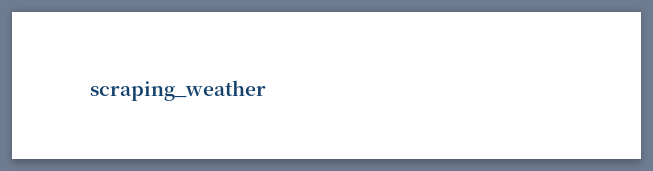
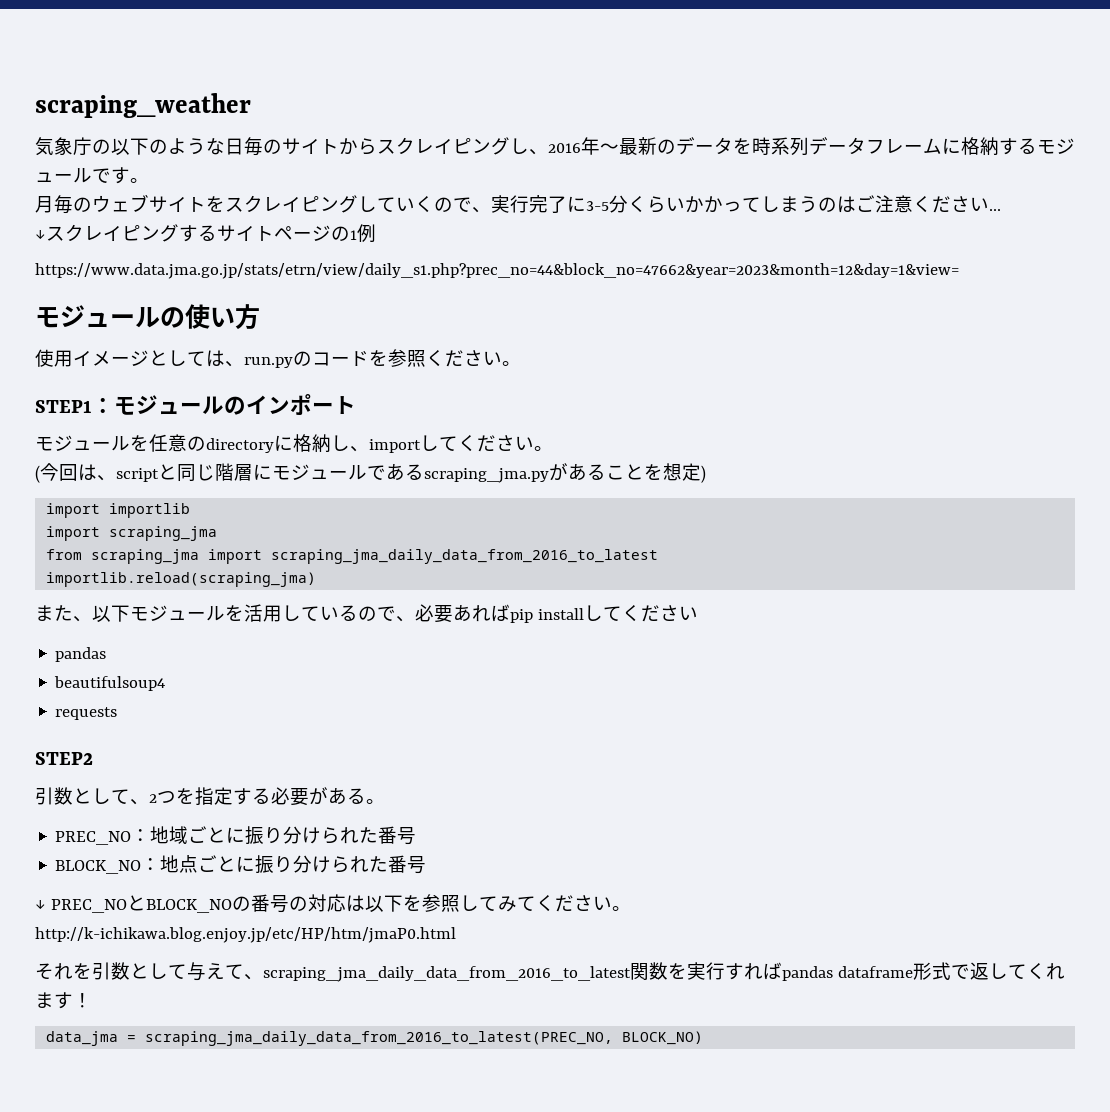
(266, 90) none -> [35,137,1075,156] [35,167,149,184] [35,194,1001,214] [35,224,376,243] [35,263,959,279] [35,304,260,330] [35,349,521,368] [35,394,356,415] [35,434,553,453] [35,463,706,483] [46,503,191,518] [46,526,218,541] [46,549,659,564] [46,572,317,587] [35,604,698,623] [55,647,107,662] [54,676,166,691] [55,707,118,720] [35,752,93,765] [35,787,385,806] [55,826,417,845] [55,855,427,874] [35,894,631,913] [35,927,456,943] [35,962,1065,982] [35,992,92,1009] [46,1031,704,1046] // 気象庁の以下のような日毎のサイトからスクレイピングし、2016年〜最新のデータを時系列データフレームに格納するモジュールです。 // 月毎のウェブサイトをスクレイピングしていくので、実行完了に3-5分くらいかかってしまうのはご注意ください... // ↓スクレイピングするサイトページの1例 // https://www.data.jma.go.jp/stats/etrn/view/daily_s1.php?prec_no=44&block_no=47662&year=2023&month=12&day=1&view= // モジュールの使い方 // 使用イメージとしては、run.pyのコードを参照ください。 // STEP1：モジュールのインポート // モジュールを任意のdirectoryに格納し、importしてください。 // (今回は、scriptと同じ階層にモジュールであるscraping_jma.pyがあることを想定) // import importlib // import scraping_jma // from scraping_jma import scraping_jma_daily_data_from_2016_to_latest // importlib.reload(scraping_jma) // また、以下モジュールを活用しているので、必要あればpip installしてください // pandas // beautifulsoup4 // requests // STEP2 // 引数として、2つを指定する必要がある。 // PREC_NO：地域ごとに振り分けられた番号 // BLOCK_NO：地点ごとに振り分けられた番号 // ↓ PREC_NOとBLOCK_NOの番号の対応は以下を参照してみてください。 // http://k-ichikawa.blog.enjoy.jp/etc/HP/htm/jmaP0.html // それを引数として与えて、scraping_jma_daily_data_from_2016_to_latest関数を実行すればpandas dataframe形式で返してくれます！ // data_jma = scraping_jma_daily_data_from_2016_to_latest(PREC_NO, BLOCK_NO)

